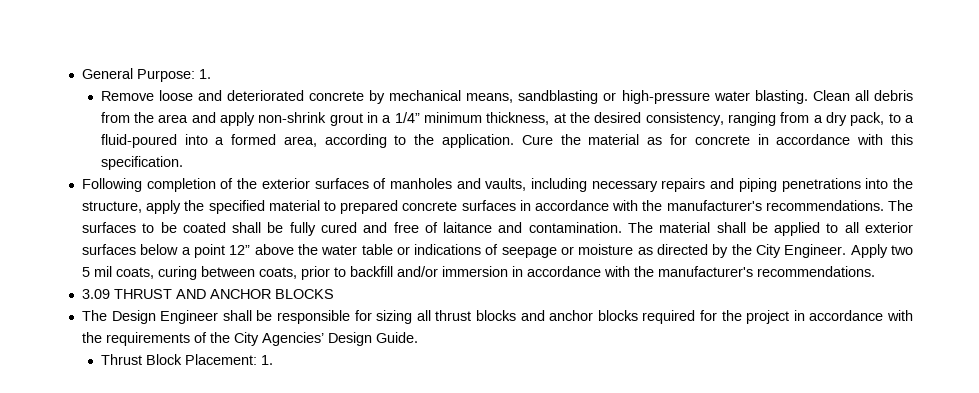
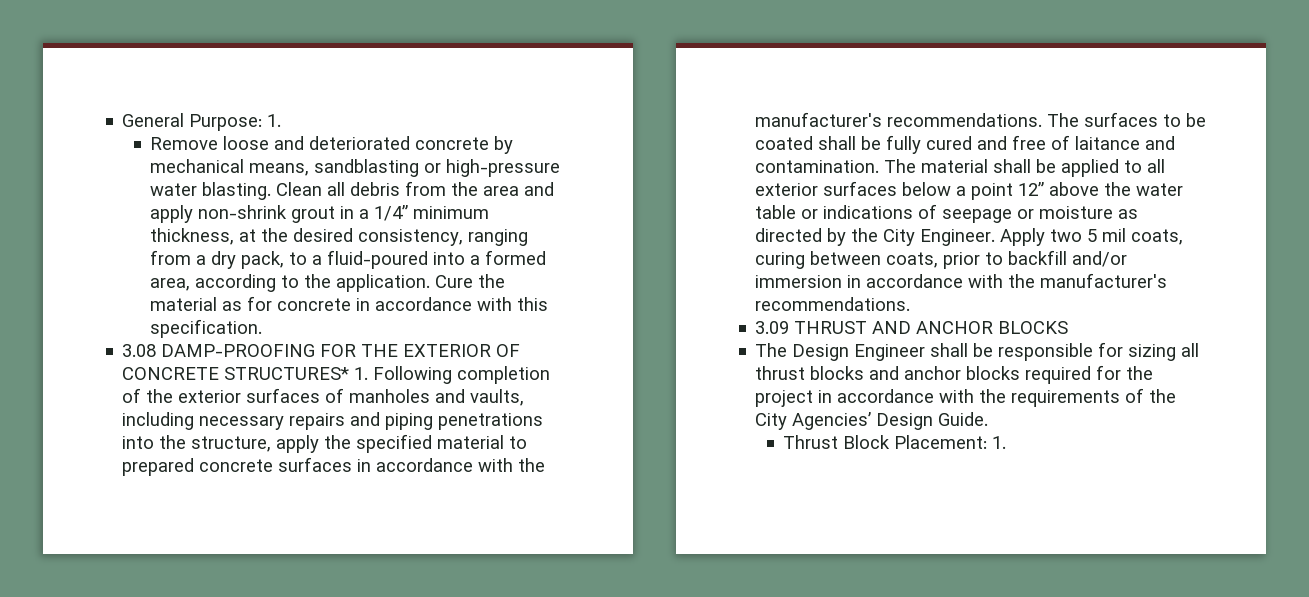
(183, 163) none -> [122,344,521,357] [122,367,369,380] 3.08 DAMP-PROOFING FOR THE EXTERIOR OF CONCRETE STRUCTURES* 1.

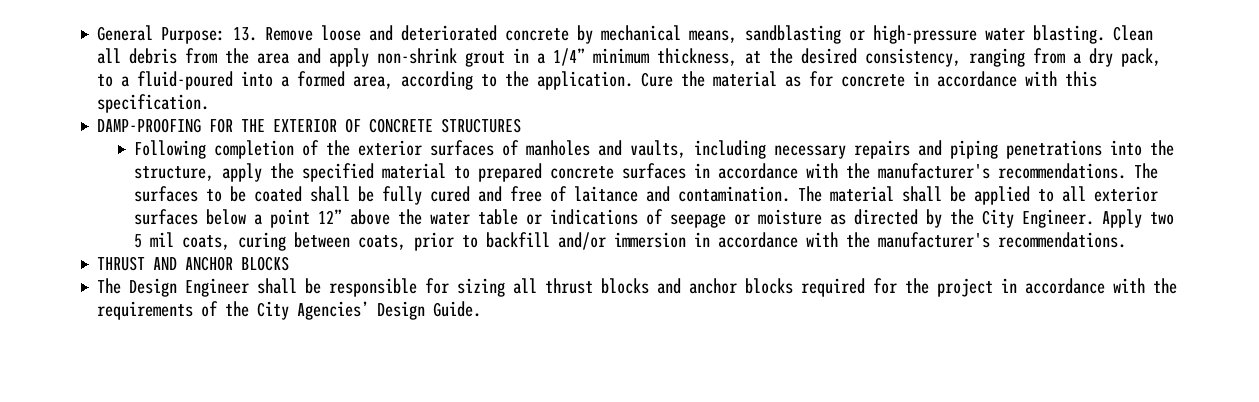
[267,114,282,127] 1. // -> [233,27,258,41] 13.
[122,344,157,357] 3.08 -> (210, 103) none
[224,367,369,380] STRUCTURES* 1. -> [441,118,522,133] STRUCTURES //
[755,321,790,334] 3.09 -> (1127, 240) none
[783,435,1007,449] // Thrust Block Placement: 1. -> (482, 309) none

